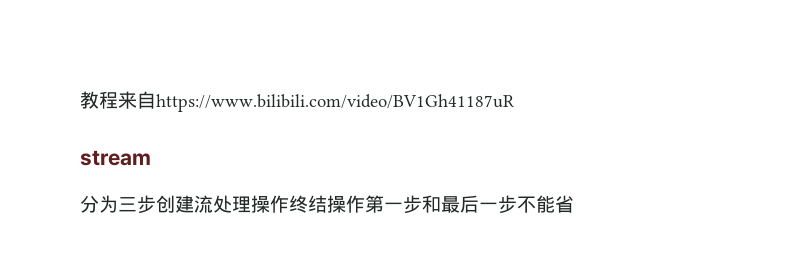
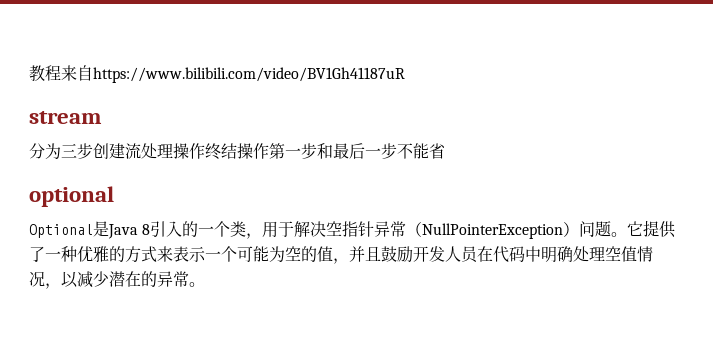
(574, 204) none -> [29,186,114,207] [29,220,677,239] [29,246,653,264] [29,271,205,289] // optional // Optional是Java 8引入的一个类，用于解决空指针异常（NullPointerException）问题。它提供了一种优雅的方式来表示一个可能为空的值，并且鼓励开发人员在代码中明确处理空值情况，以减少潜在的异常。

